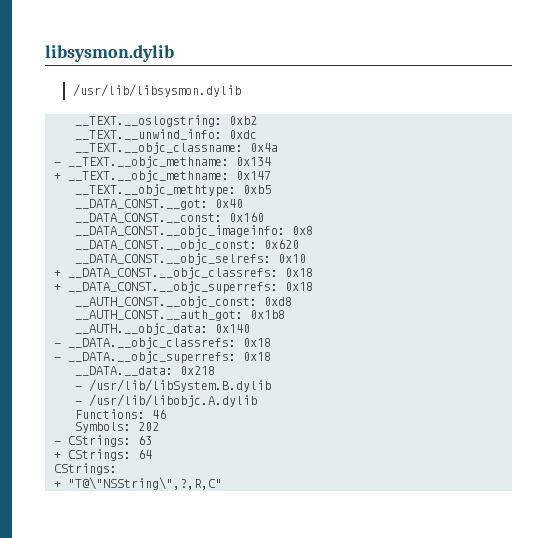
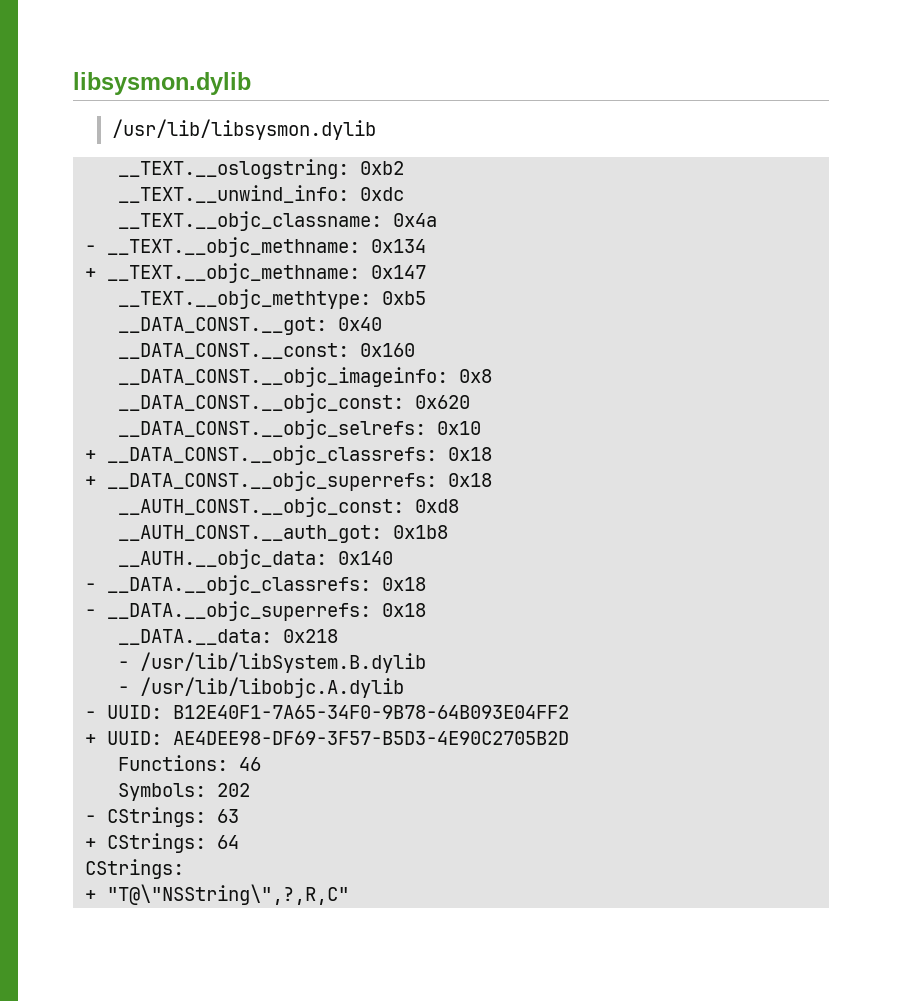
(257, 400) none -> [85,705,570,719] [85,731,570,745] // - UUID: B12E40F1-7A65-34F0-9B78-64B093E04FF2 // + UUID: AE4DEE98-DF69-3F57-B5D3-4E90C2705B2D

